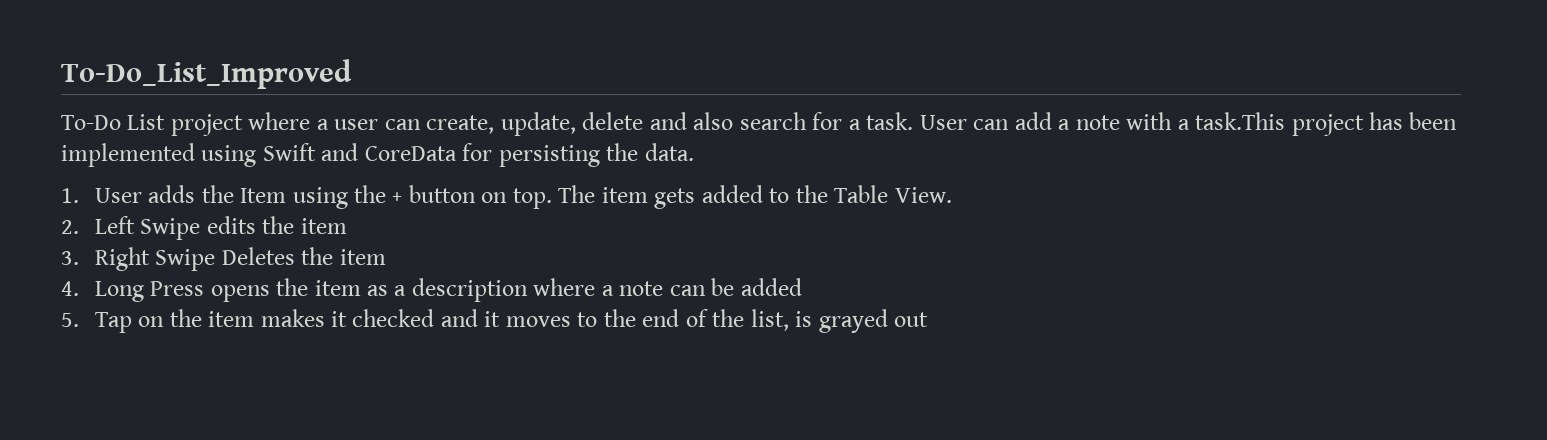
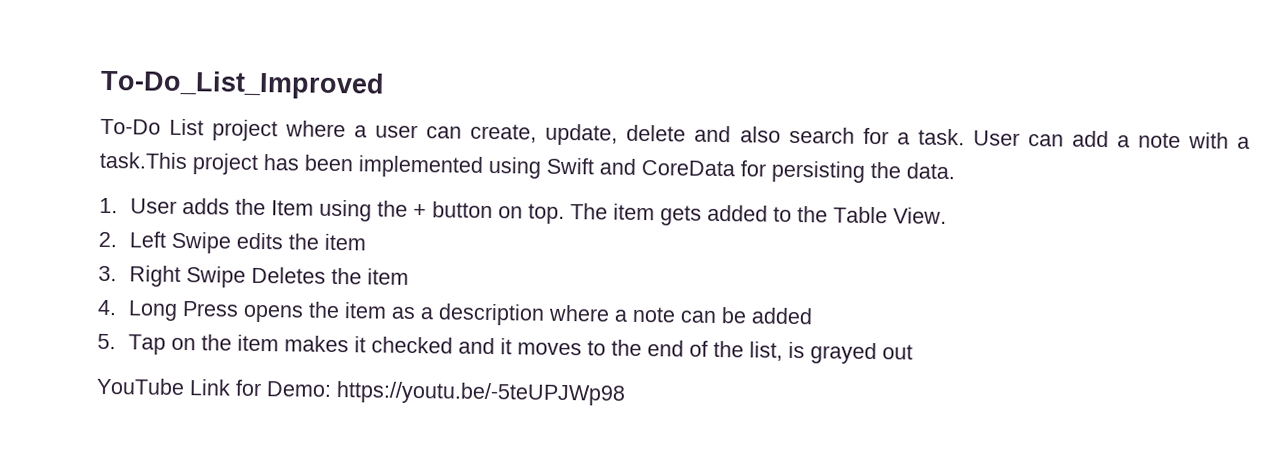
(929, 319) none -> [96,377,626,406] // YouTube Link for Demo: https://youtu.be/-5teUPJWp98

